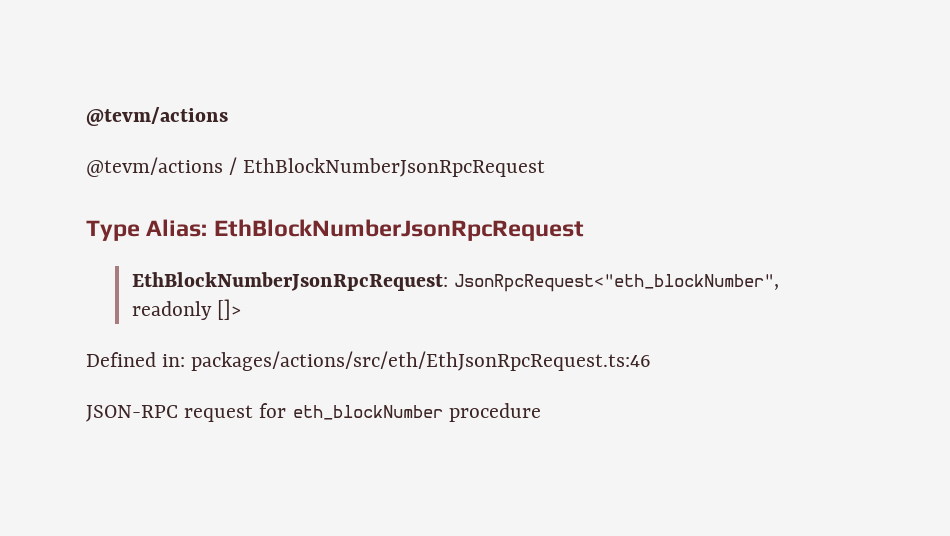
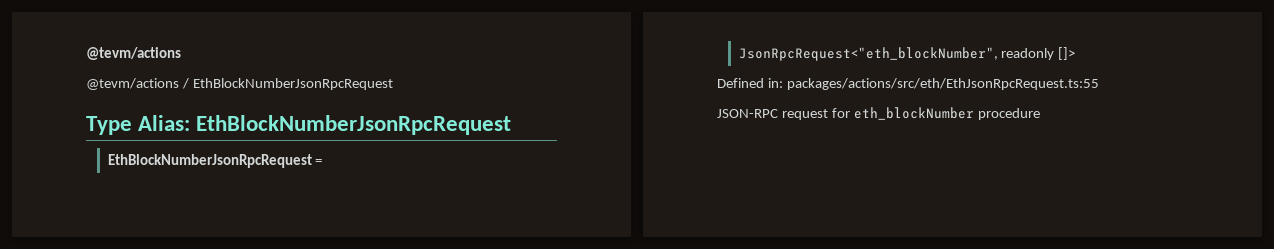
[131,272,448,291] EthBlockNumberJsonRpcRequest: -> [107,154,323,168] EthBlockNumberJsonRpcRequest =
[191,351,652,371] packages/actions/src/eth/EthJsonRpcRequest.ts:46 -> [786,78,1099,90] packages/actions/src/eth/EthJsonRpcRequest.ts:55

